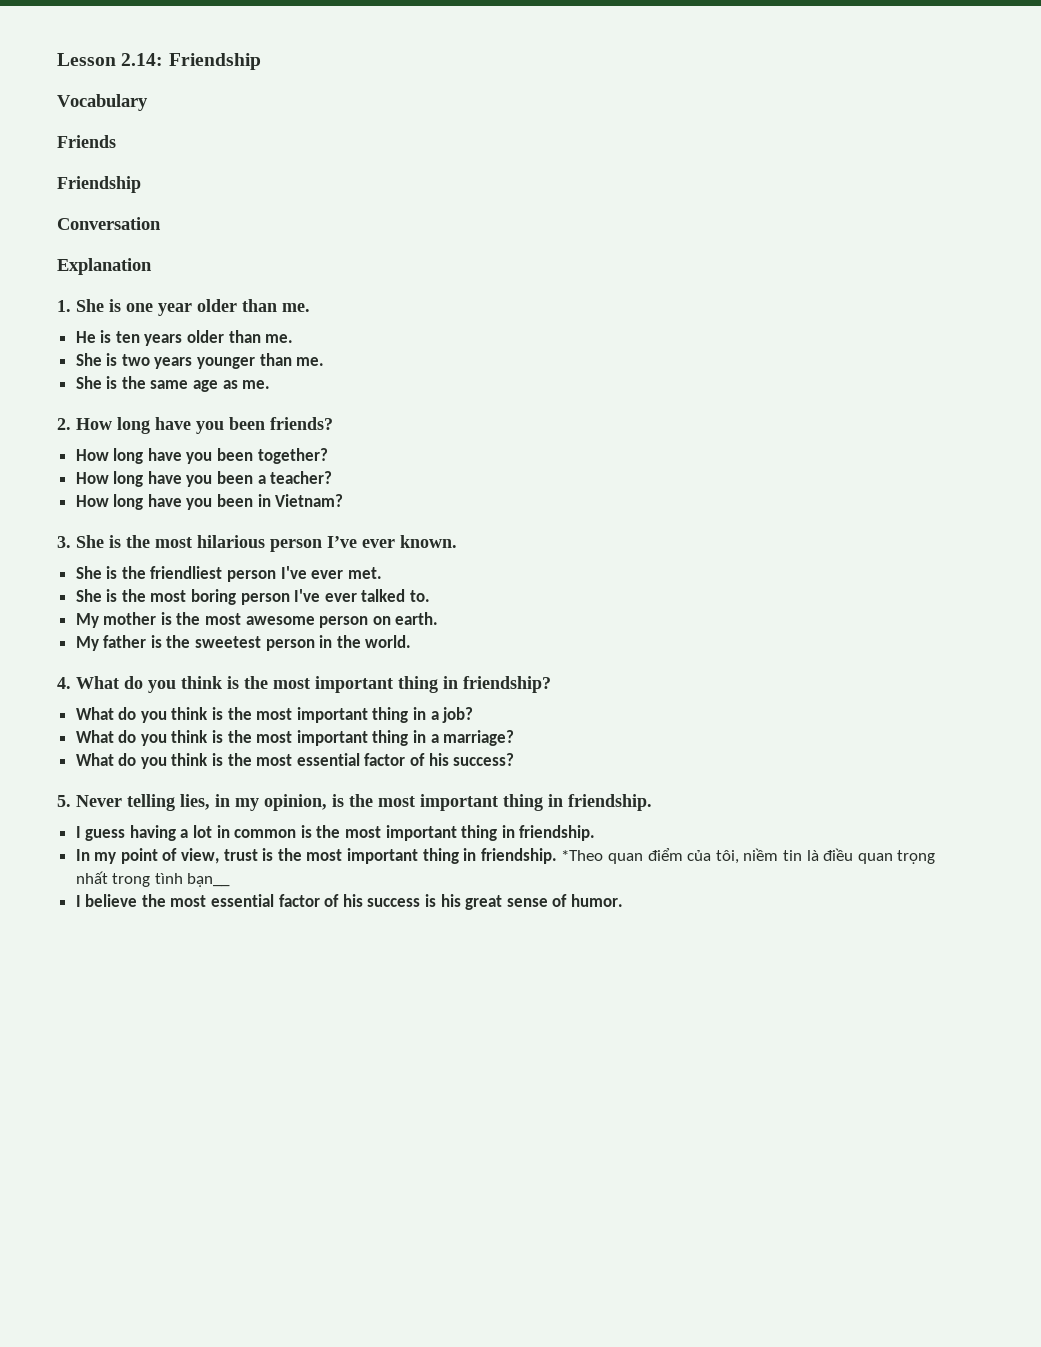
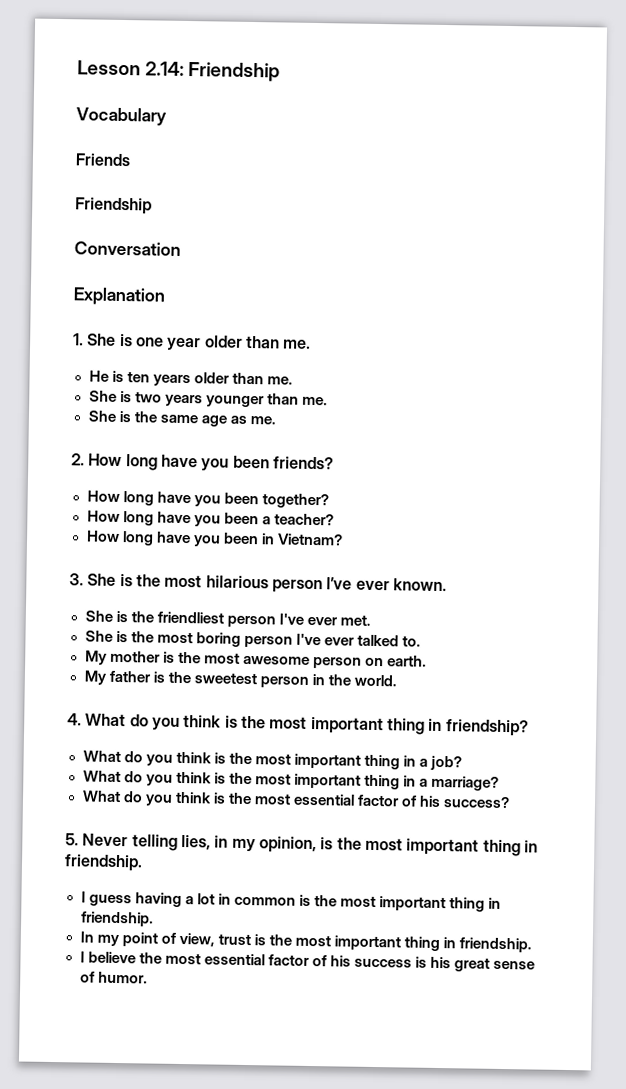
[561,848,936,864] [75,871,231,887] *Theo quan điểm của tôi, niềm tin là điều quan trọng nhất trong tình bạn__ -> (533, 945) none

